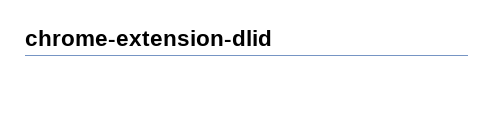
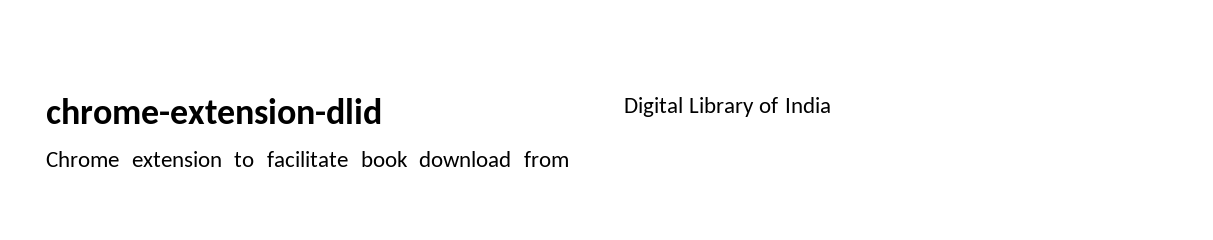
(272, 38) none -> [46,151,569,167] [624,97,831,117] // Chrome extension to facilitate book download from Digital Library of India

